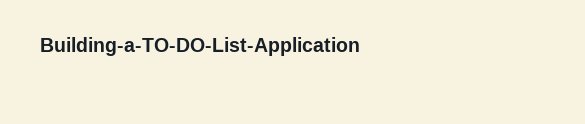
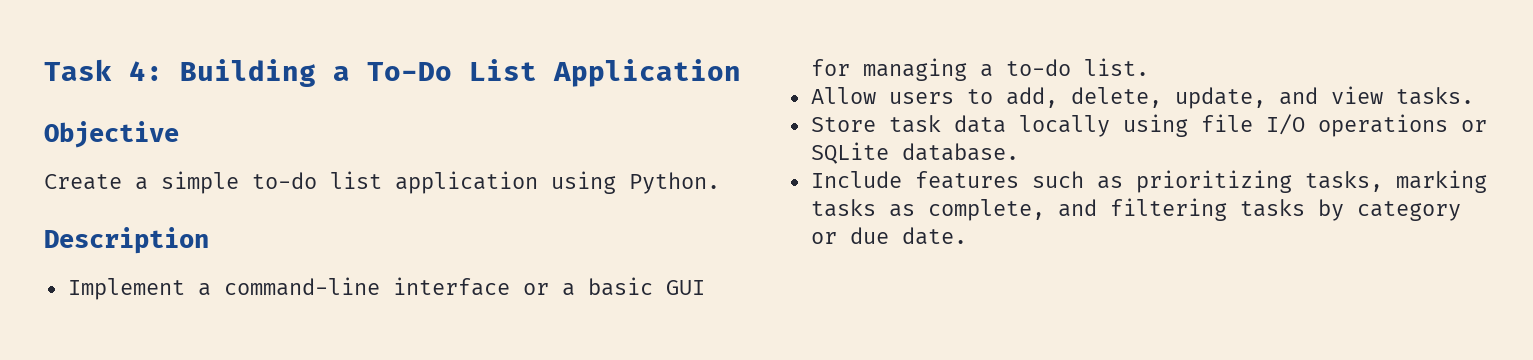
[40,37,360,56] Building-a-TO-DO-List-Application -> [44,59,741,87] [44,121,179,148] [44,171,720,194] [44,227,209,254] [67,277,705,300] [810,58,1149,81] [810,86,1474,109] [810,114,1487,137] [810,142,1019,164] [810,170,1487,193] [810,198,1461,221] [810,227,967,245] Task 4: Building a To-Do List Application // Objective // Create a simple to-do list application using Python. // Description // Implement a command-line interface or a basic GUI for managing a to-do list. // Allow users to add, delete, update, and view tasks. // Store task data locally using file I/O operations or SQLite database. // Include features such as prioritizing tasks, marking tasks as complete, and filtering tasks by category or due date.

